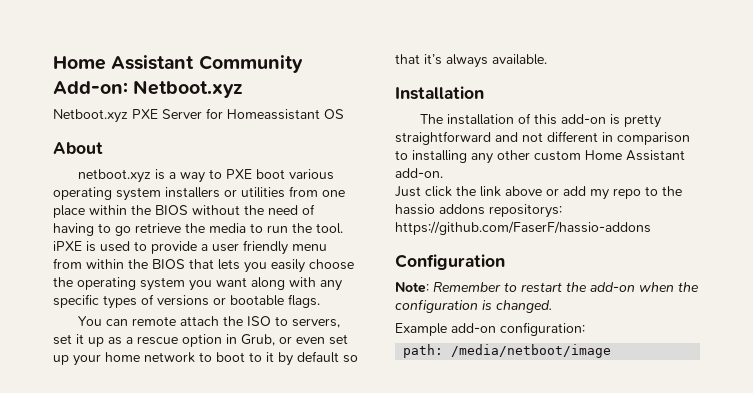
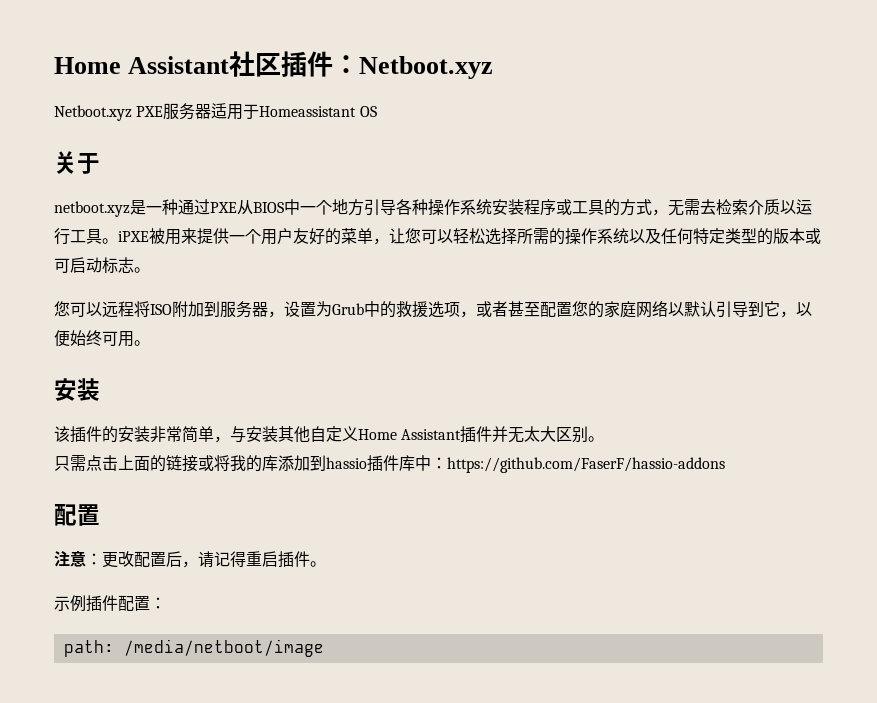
[53,55,303,73] [53,81,128,94] Home Assistant Community Add-on: -> [54,51,360,77] Home Assistant社区插件：
[162,108,223,119] Server for -> [163,103,260,120] 服务器适用于
[53,142,103,154] About -> [54,151,100,174] 关于
[154,169,334,183] [53,186,345,201] [53,204,315,218] [53,223,343,236] [53,240,327,255] [53,258,354,273] [53,277,342,291] [53,294,320,309] [77,316,340,328] [53,334,348,347] [53,351,358,366] [395,54,547,68] [395,86,484,100] [419,113,661,128] [395,131,690,145] [395,150,685,164] [395,168,443,178] [395,186,682,200] [395,204,562,218] [395,221,651,235] [395,254,505,270] [395,282,699,293] [395,299,552,313] [395,322,585,336] is a way to PXE boot various operating system installers or utilities from one place within the BIOS without the need of having to go retrieve the media to run the tool. iPXE is used to provide a user friendly menu from within the BIOS that lets you easily choose the operating system you want along with any specific types of versions or bootable flags. // You can remote attach the ISO to servers, set it up as a rescue option in Grub, or even set up your home network to boot to it by default so that it’s always available. // Installation // The installation of this add-on is pretty straightforward and not different in comparison to installing any other custom Home Assistant add-on. // Just click the link above or add my repo to the hassio addons repositorys: https://github.com/FaserF/hassio-addons // Configuration // Note: Remember to restart the add-on when the configuration is changed. // Example add-on configuration: -> [130,199,812,216] [54,228,821,245] [54,257,150,274] [54,300,812,318] [54,330,150,347] [54,378,100,401] [54,426,605,443] [54,455,725,473] [54,504,100,526] [54,551,326,568] [54,595,166,612] 是一种通过PXE从BIOS中一个地方引导各种操作系统安装程序或工具的方式，无需去检索介质以运行工具。iPXE被用来提供一个用户友好的菜单，让您可以轻松选择所需的操作系统以及任何特定类型的版本或可启动标志。 // 您可以远程将ISO附加到服务器，设置为Grub中的救援选项，或者甚至配置您的家庭网络以默认引导到它，以便始终可用。 // 安装 // 该插件的安装非常简单，与安装其他自定义Home Assistant插件并无太大区别。 // 只需点击上面的链接或将我的库添加到hassio插件库中：https://github.com/FaserF/hassio-addons // 配置 // 注意：更改配置后，请记得重启插件。 // 示例插件配置：

